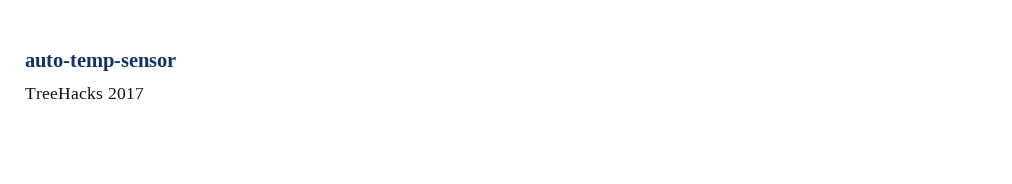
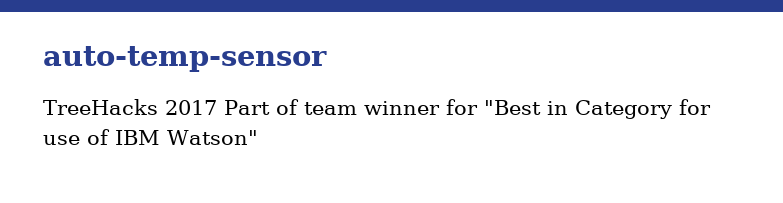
(144, 93) none -> [224,99,711,119] [43,129,258,145] Part of team winner for "Best in Category for use of IBM Watson"

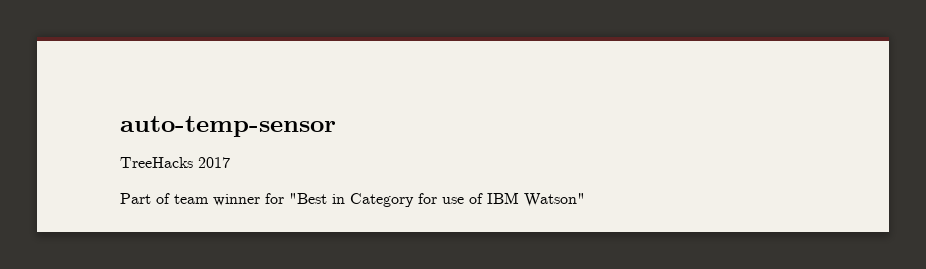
(217, 107) none -> (230, 162) //

